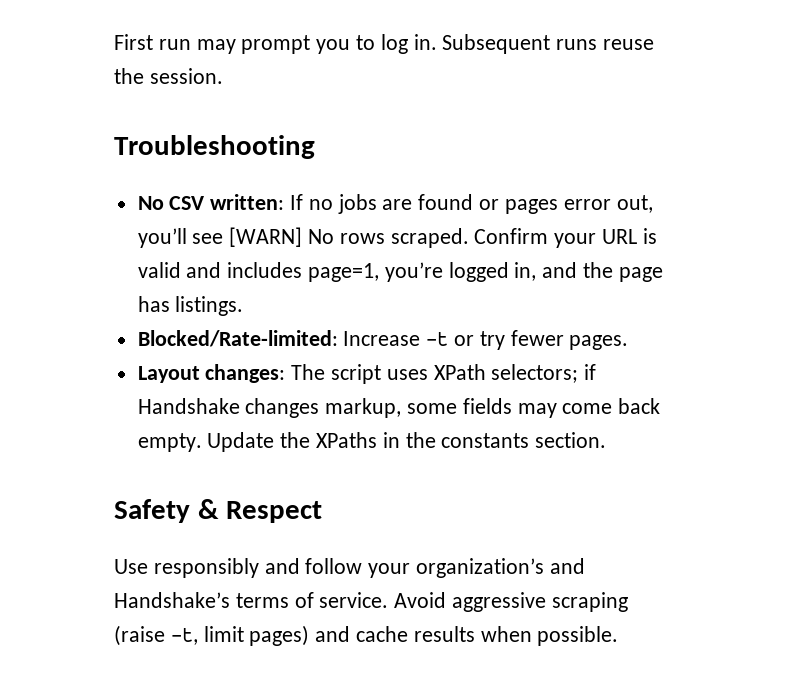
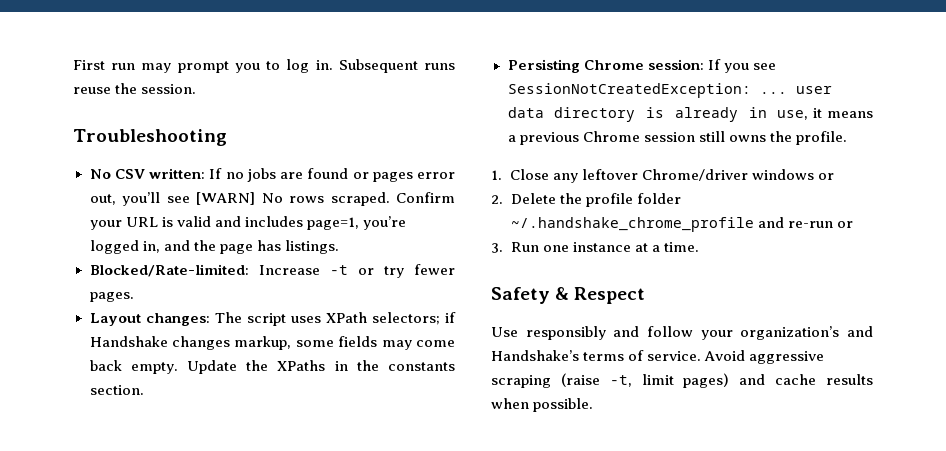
(607, 440) none -> [507,59,776,73] [507,83,832,98] [507,107,873,122] [507,131,847,145] [491,169,834,183] [491,193,681,207] [510,217,853,232] [491,242,699,253] // Persisting Chrome session: If you see SessionNotCreatedException: ... user data directory is already in use, it means a previous Chrome session still owns the profile. // 1. Close any leftover Chrome/driver windows or // 2. Delete the profile folder ~/.handshake_chrome_profile and re-run or // 3. Run one instance at a time.

